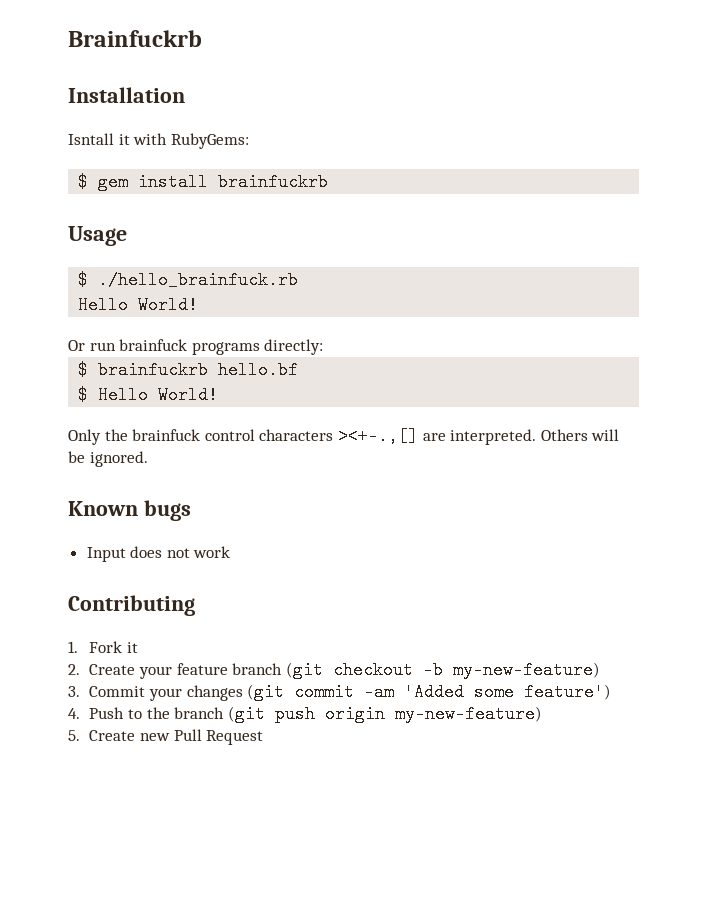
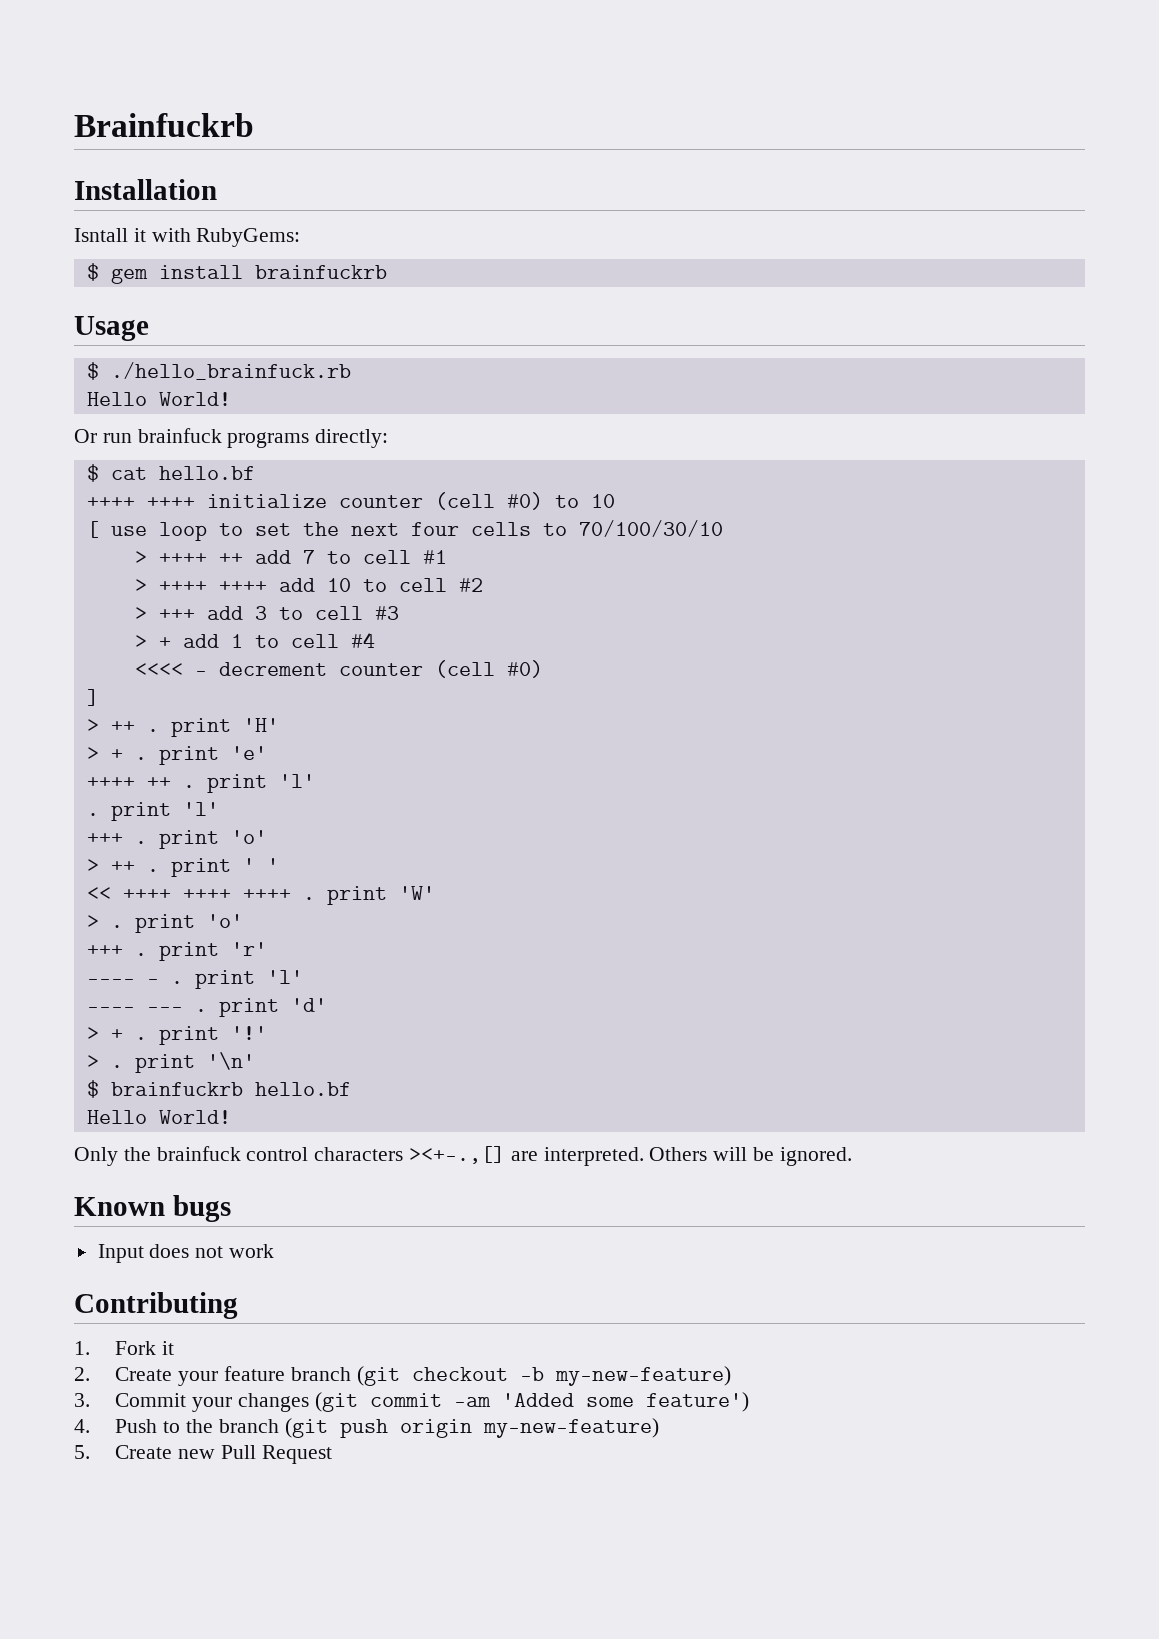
(324, 347) none -> [86,464,255,482] [86,492,615,510] [86,520,723,541] [134,550,447,564] [134,578,483,592] [134,606,399,620] [134,632,375,648] [134,660,543,678] [86,689,99,706] [86,718,279,737] [86,746,267,765] [86,774,315,793] [86,802,219,821] [86,830,267,849] [86,858,279,877] [86,886,435,905] [86,914,243,933] [86,942,267,961] [86,970,303,989] [86,998,327,1017] [86,1026,267,1045] [86,1052,255,1073] // $ cat hello.bf // ++++ ++++ initialize counter (cell #0) to 10 // [ use loop to set the next four cells to 70/100/30/10 // > ++++ ++ add 7 to cell #1 // > ++++ ++++ add 10 to cell #2 // > +++ add 3 to cell #3 // > + add 1 to cell #4 // <<<< - decrement counter (cell #0) // ] // > ++ . print 'H' // > + . print 'e' // ++++ ++ . print 'l' // . print 'l' // +++ . print 'o' // > ++ . print ' ' // << ++++ ++++ ++++ . print 'W' // > . print 'o' // +++ . print 'r' // ---- - . print 'l' // ---- --- . print 'd' // > + . print '!' // > . print '\n'
[78,386,89,404] $ -> (351, 1089) none

